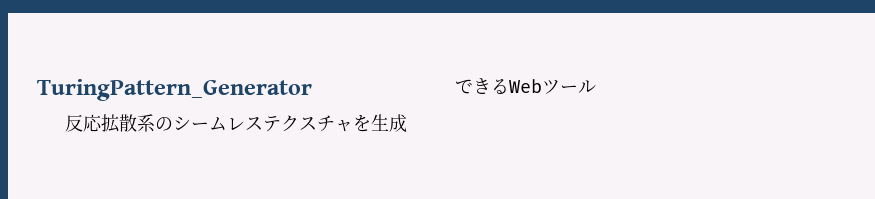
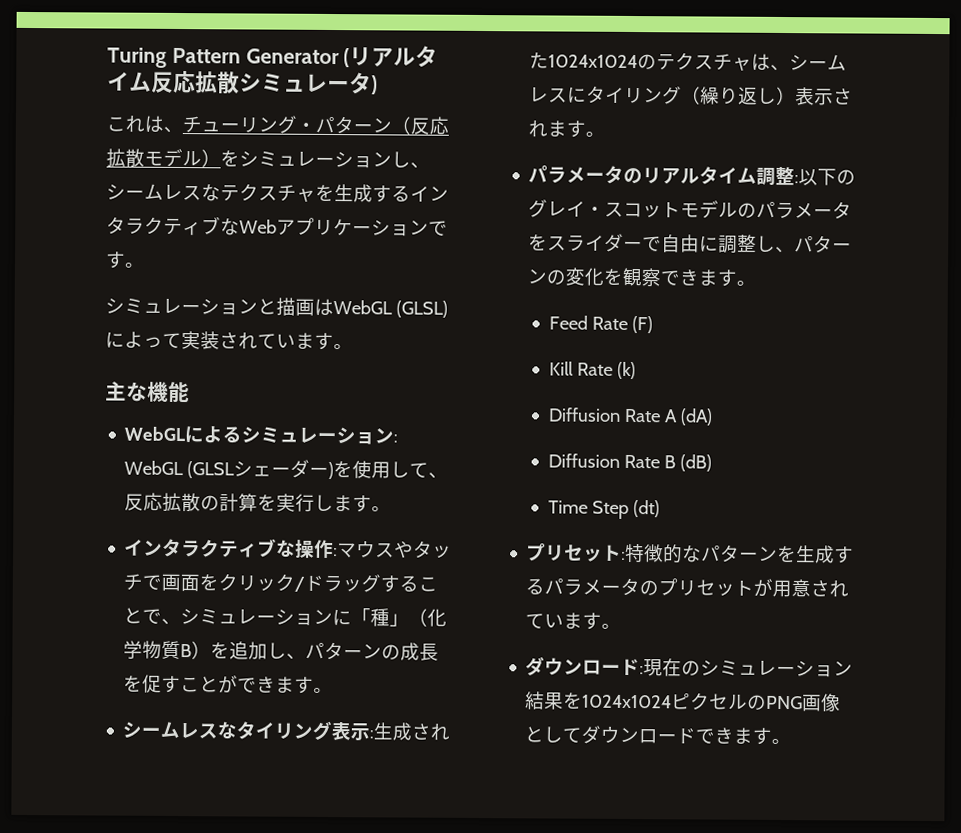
[37,79,312,101] [64,114,263,133] TuringPattern_Generator // 反応拡散系のシームレス -> [107,45,439,68] [107,70,378,95] [106,115,449,135] [106,148,430,169] [106,183,221,202] Turing Pattern Generator (リアルタイム反応拡散シミュレータ) // これは、チューリング・パターン（反応拡散モデル）をシミュレーションし、シームレスな
[455,78,596,94] できるWebツール -> [372,185,449,203] [106,216,448,237] [105,251,145,269] [105,297,448,318] [105,331,353,351] [105,381,190,403] [124,425,399,445] [124,459,449,480] [124,492,392,513] [124,538,453,559] [123,573,439,593] [123,607,448,627] [123,640,440,661] [123,674,334,694] [122,720,451,741] [529,52,848,72] [529,85,854,106] [528,120,606,138] [528,165,857,186] [528,199,853,220] [528,233,853,254] [527,267,757,288] [548,315,653,334] [548,361,636,380] [547,407,713,426] [547,453,712,472] [547,500,660,519] [526,543,855,564] [525,577,850,598] [525,612,622,630] [525,656,854,678] [525,691,842,712] [524,725,792,745] するインタラクティブなWebアプリケーションです。 // シミュレーションと描画はWebGL (GLSL)によって実装されています。 // 主な機能 // WebGLによるシミュレーション: WebGL (GLSLシェーダー)を使用して、反応拡散の計算を実行します。 // インタラクティブな操作:マウスやタッチで画面をクリック/ドラッグすることで、シミュレーションに「種」（化学物質B）を追加し、パターンの成長を促すことができます。 // シームレスなタイリング表示:生成された1024x1024のテクスチャは、シームレスにタイリング（繰り返し）表示されます。 // パラメータのリアルタイム調整:以下のグレイ・スコットモデルのパラメータをスライダーで自由に調整し、パターンの変化を観察できます。 // Feed Rate (F) // Kill Rate (k) // Diffusion Rate A (dA) // Diffusion Rate B (dB) // Time Step (dt) // プリセット:特徴的なパターンを生成するパラメータのプリセットが用意されています。 // ダウンロード:現在のシミュレーション結果を1024x1024ピクセルのPNG画像としてダウンロードできます。

